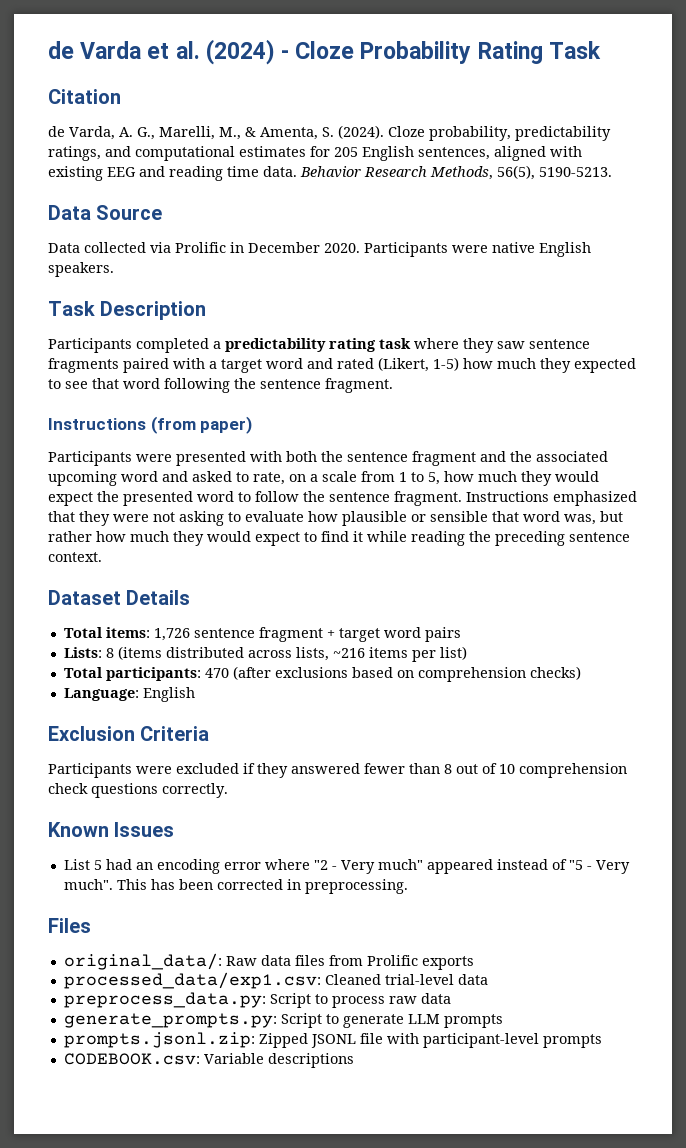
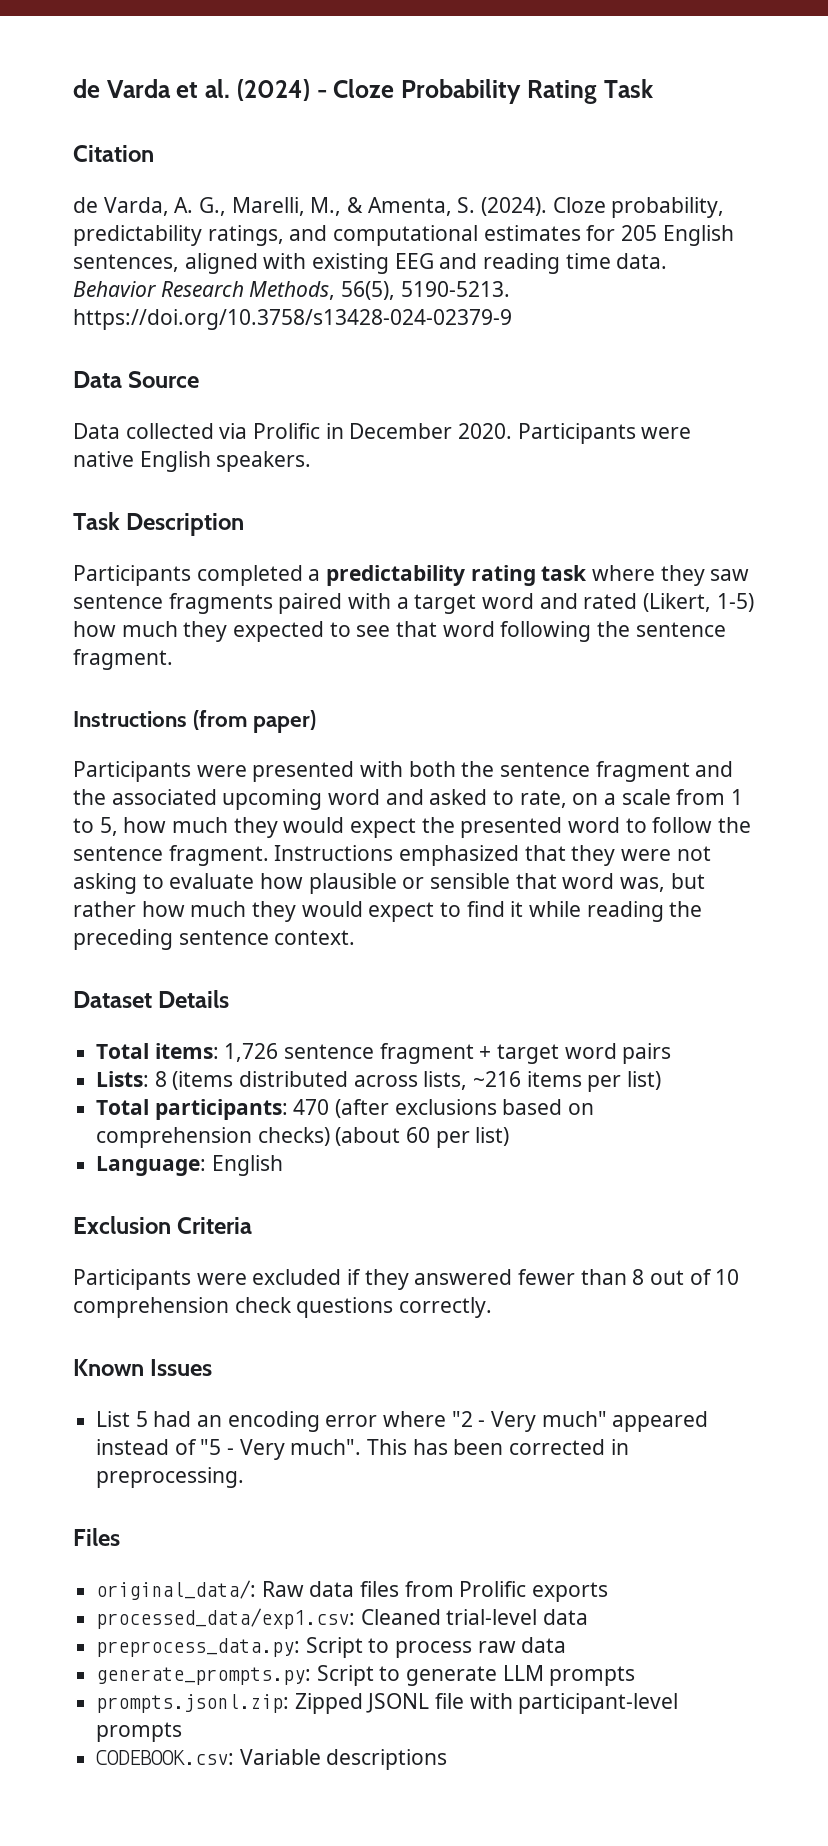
(612, 172) none -> [73,309,512,330] https://doi.org/10.3758/s13428-024-02379-9
(581, 673) none -> [335,1127,510,1148] (about 60 per list)

